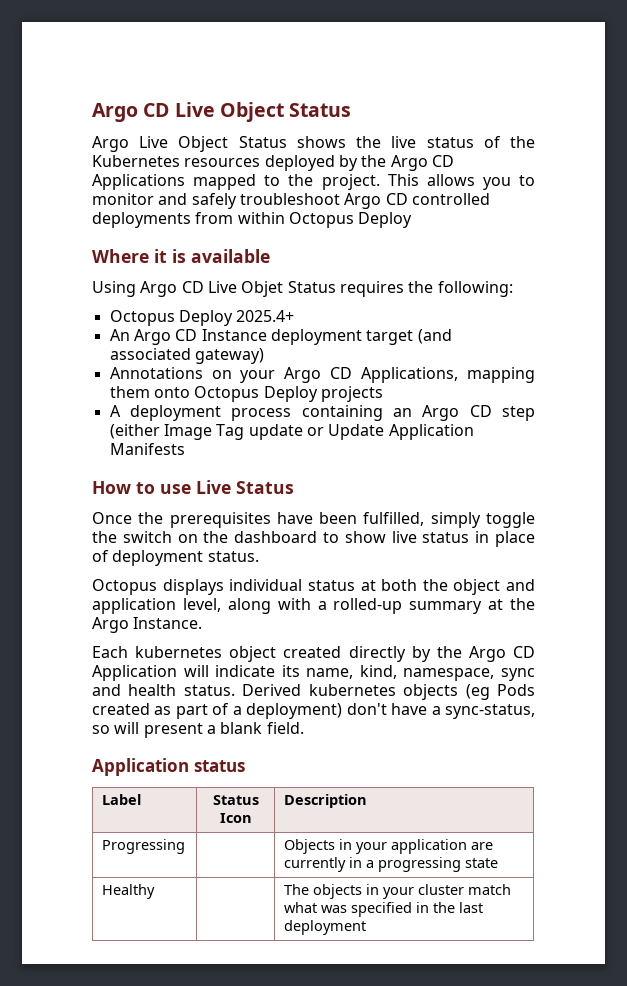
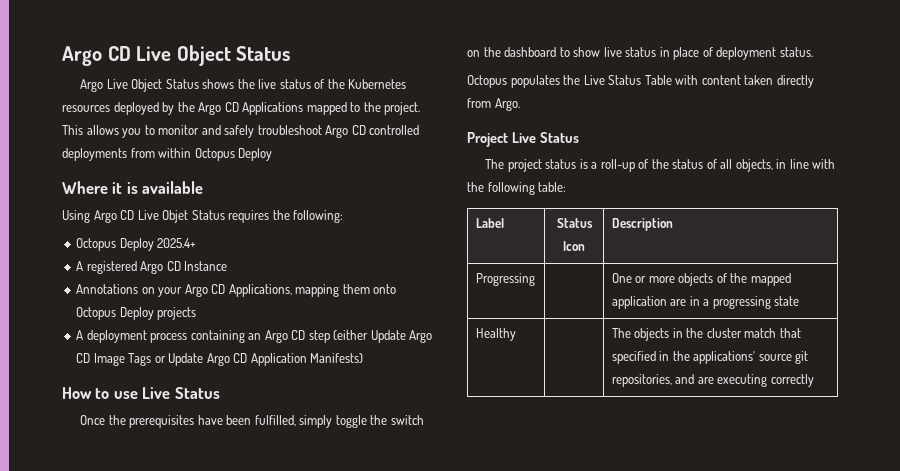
[109,329,130,341] An -> [76,261,137,274] A registered
[270,329,452,345] [109,348,264,364] deployment target (and associated gateway) -> (228, 266) none
[163,424,474,440] [109,443,185,455] Image Tag update or Update Application Manifests -> [370,330,433,343] [76,353,364,366] Update Argo CD Image Tags or Update Argo CD Application Manifests)
[162,579,535,595] [92,598,535,614] [92,617,203,633] [92,646,535,662] [92,665,535,681] [92,684,535,700] [92,703,535,719] [92,722,304,738] [92,758,245,776] displays individual status at both the object and application level, along with a rolled-up summary at the Argo Instance. // Each kubernetes object created directly by the Argo CD Application will indicate its name, kind, namespace, sync and health status. Derived kubernetes objects (eg Pods created as part of a deployment) don't have a sync-status, so will present a blank field. // Application status -> [510,75,814,88] [467,98,520,111] [467,132,579,147] [485,159,836,172] [467,182,567,195] populates the Live Status Table with content taken directly from Argo. // Project Live Status // The project status is a roll-up of the status of all objects, in line with the following table:
[284,839,388,854] Objects in your -> [611,273,791,286] One or more objects of the mapped
[284,857,347,872] currently -> (687, 302) none
[383,887,415,899] your -> [686,328,704,338] the
[284,902,348,913] what was -> [779,328,801,338] that
[459,902,484,913] [284,920,367,935] last deployment -> [693,351,809,364] [611,374,814,387] applications' source git repositories, and are executing correctly

